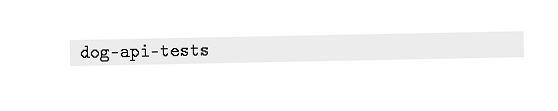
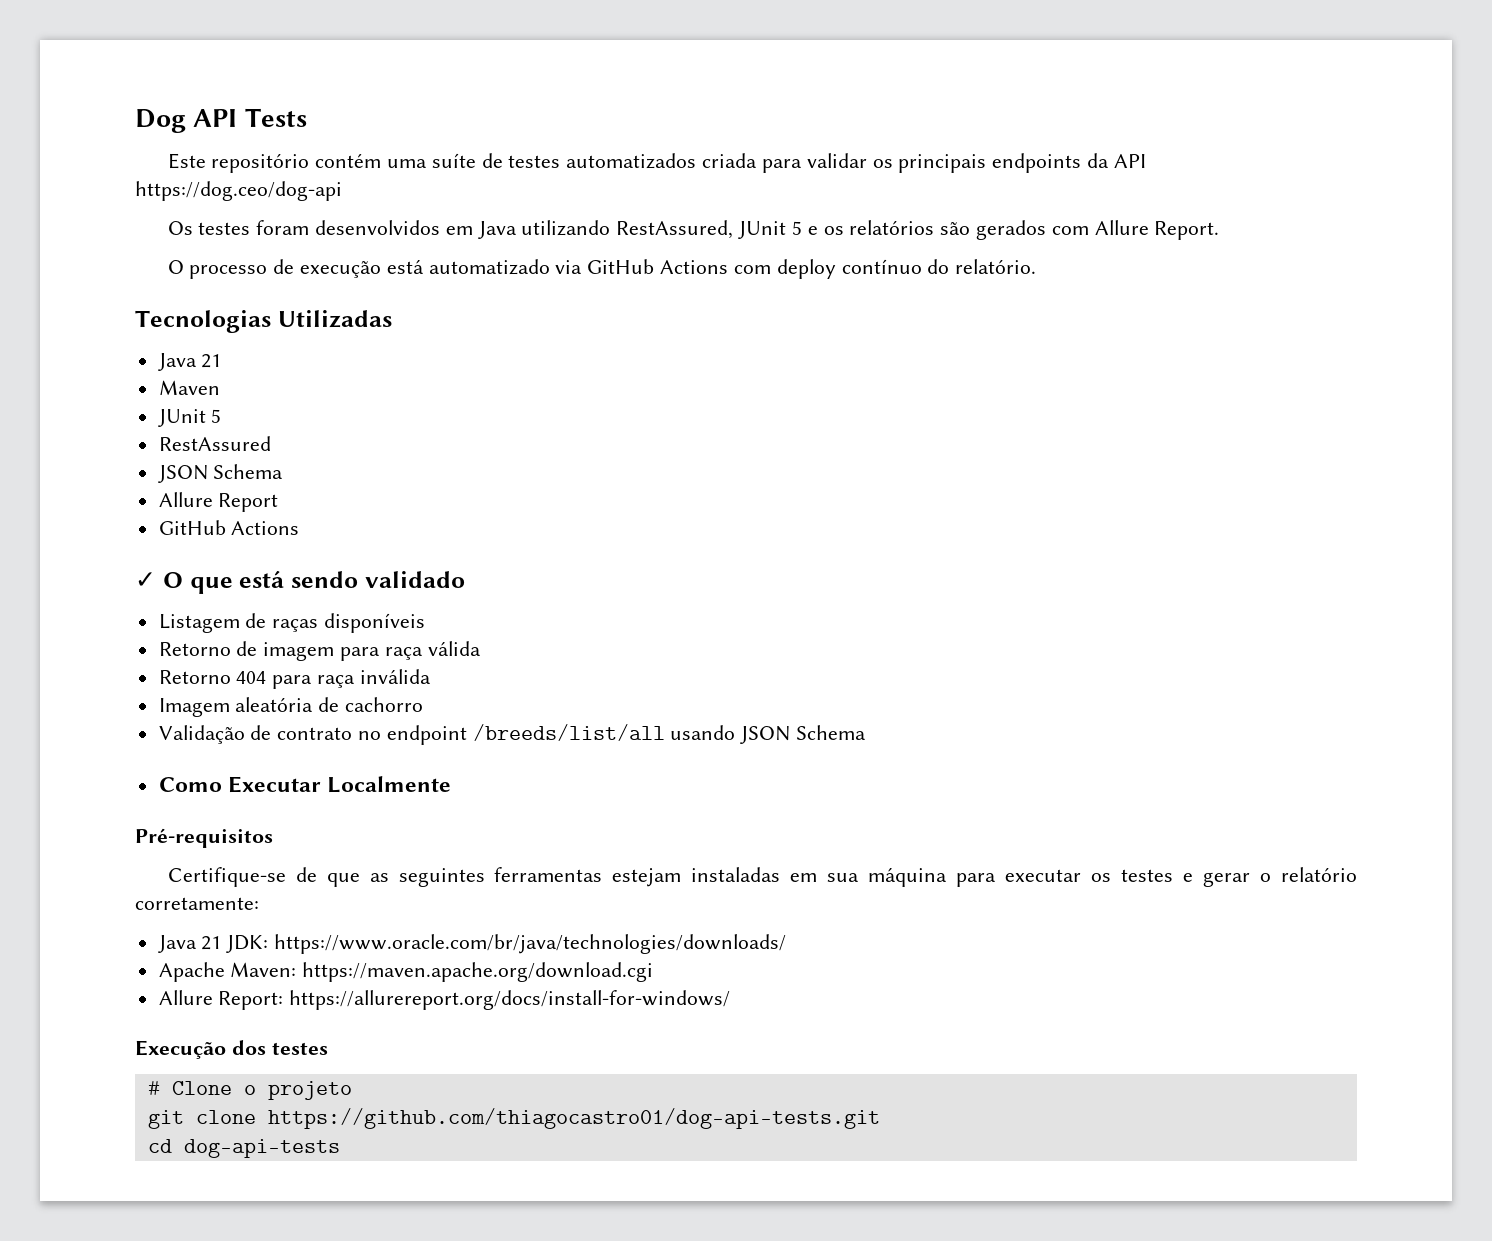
(78, 51) none -> [135,108,307,133] [167,153,1146,173] [135,181,342,201] [167,220,1220,240] [167,259,1037,279] [135,310,392,333] [157,353,222,371] [158,380,220,395] [157,409,222,427] [158,436,271,451] [157,464,284,483] [158,492,279,512] [158,520,300,535] [135,571,465,594] [158,613,426,633] [158,641,481,661] [158,669,431,689] [158,697,424,717] [158,724,867,745] [158,776,452,793] [135,828,273,848] [167,867,1357,887] [135,897,259,910] [157,934,787,954] [158,962,654,982] [158,990,731,1010] [135,1040,328,1059] [147,1081,352,1100] [147,1108,880,1129] [147,1139,172,1153] Dog API Tests // Este repositório contém uma suíte de testes automatizados criada para validar os principais endpoints da API https://dog.ceo/dog-api // Os testes foram desenvolvidos em Java utilizando RestAssured, JUnit 5 e os relatórios são gerados com Allure Report. // O processo de execução está automatizado via GitHub Actions com deploy contínuo do relatório. // Tecnologias Utilizadas // Java 21 // Maven // JUnit 5 // RestAssured // JSON Schema // Allure Report // GitHub Actions // ✓ O que está sendo validado // Listagem de raças disponíveis // Retorno de imagem para raça válida // Retorno 404 para raça inválida // Imagem aleatória de cachorro // Validação de contrato no endpoint /breeds/list/all usando JSON Schema // Como Executar Localmente // Pré-requisitos // Certifique-se de que as seguintes ferramentas estejam instaladas em sua máquina para executar os testes e gerar o relatório corretamente: // Java 21 JDK: https://www.oracle.com/br/java/technologies/downloads/ // Apache Maven: https://maven.apache.org/download.cgi // Allure Report: https://allurereport.org/docs/install-for-windows/ // Execução dos testes // # Clone o projeto // git clone https://github.com/thiagocastro01/dog-api-tests.git // cd

